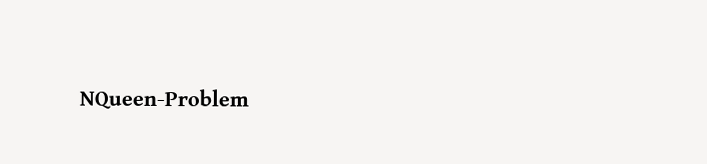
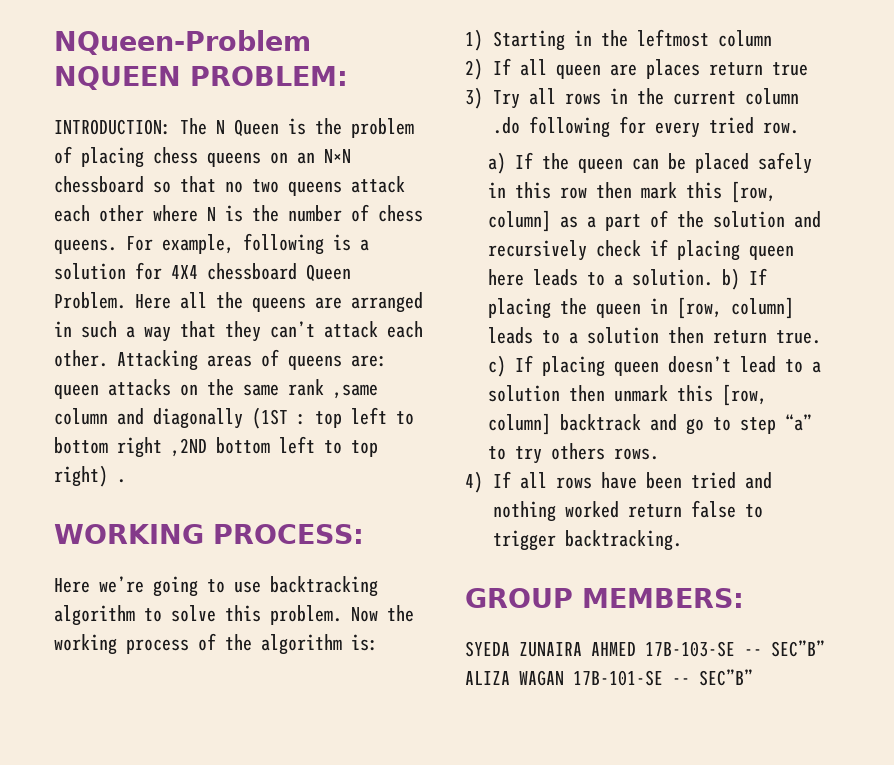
(249, 99) none -> [54,66,348,90] [54,118,414,138] [54,146,351,168] [54,176,405,196] [54,204,423,222] [54,233,369,255] [54,262,351,282] [54,292,423,313] [54,321,423,342] [54,349,387,371] [54,379,378,399] [54,407,414,429] [54,436,378,458] [54,465,126,487] [54,524,364,544] [54,576,378,597] [54,605,414,626] [54,633,378,655] [465,29,772,51] [465,58,808,80] [465,87,799,109] [493,116,799,138] [488,152,813,174] [488,181,777,203] [488,210,822,232] [488,239,795,261] [488,268,768,290] [488,297,795,319] [488,327,822,344] [488,355,822,377] [488,384,768,406] [488,413,813,435] [488,443,660,464] [465,471,772,493] [493,500,763,522] [493,530,682,551] [465,588,744,608] [465,640,825,657] [465,669,753,686] NQUEEN PROBLEM: // INTRODUCTION: The N Queen is the problem of placing chess queens on an N×N chessboard so that no two queens attack each other where N is the number of chess queens. For example, following is a solution for 4X4 chessboard Queen Problem. Here all the queens are arranged in such a way that they can’t attack each other. Attacking areas of queens are: queen attacks on the same rank ,same column and diagonally (1ST : top left to bottom right ,2ND bottom left to top right) . // WORKING PROCESS: // Here we’re going to use backtracking algorithm to solve this problem. Now the working process of the algorithm is: // 1) Starting in the leftmost column // 2) If all queen are places return true // 3) Try all rows in the current column .do following for every tried row. // a) If the queen can be placed safely in this row then mark this [row, column] as a part of the solution and recursively check if placing queen here leads to a solution. b) If placing the queen in [row, column] leads to a solution then return true. c) If placing queen doesn’t lead to a solution then unmark this [row, column] backtrack and go to step “a” to try others rows. // 4) If all rows have been tried and nothing worked return false to trigger backtracking. // GROUP MEMBERS: // SYEDA ZUNAIRA AHMED 17B-103-SE -- SEC”B” ALIZA WAGAN 17B-101-SE -- SEC”B”

